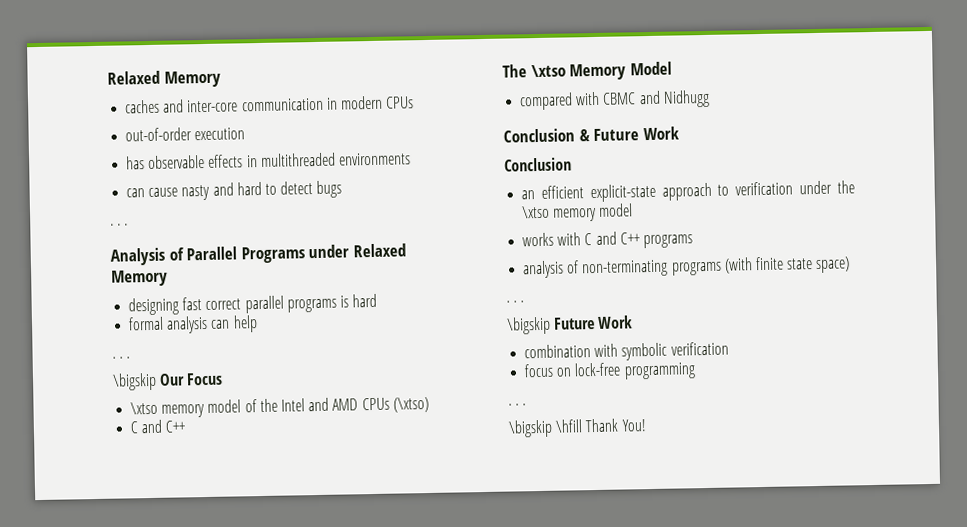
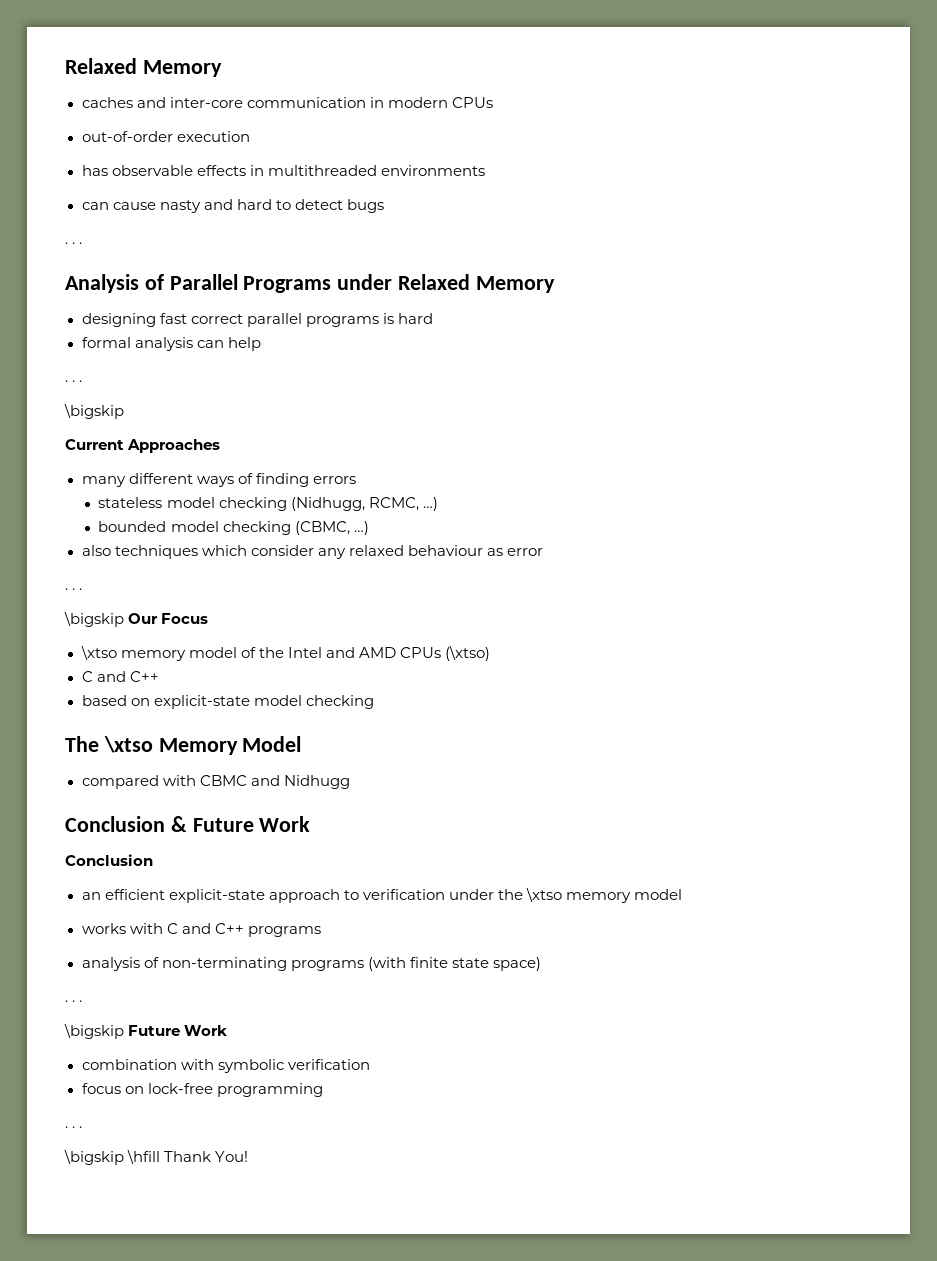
(157, 381) none -> [65,439,221,453] [81,473,356,487] [98,497,438,511] [98,521,369,535] [81,545,543,559] [65,588,83,590] [64,611,124,627] // Current Approaches // many different ways of finding errors // stateless model checking (Nidhugg, RCMC, …) // bounded model checking (CBMC, …) // also techniques which consider any relaxed behaviour as error // . . . // \bigskip
(186, 426) none -> [81,695,374,709] // based on explicit-state model checking

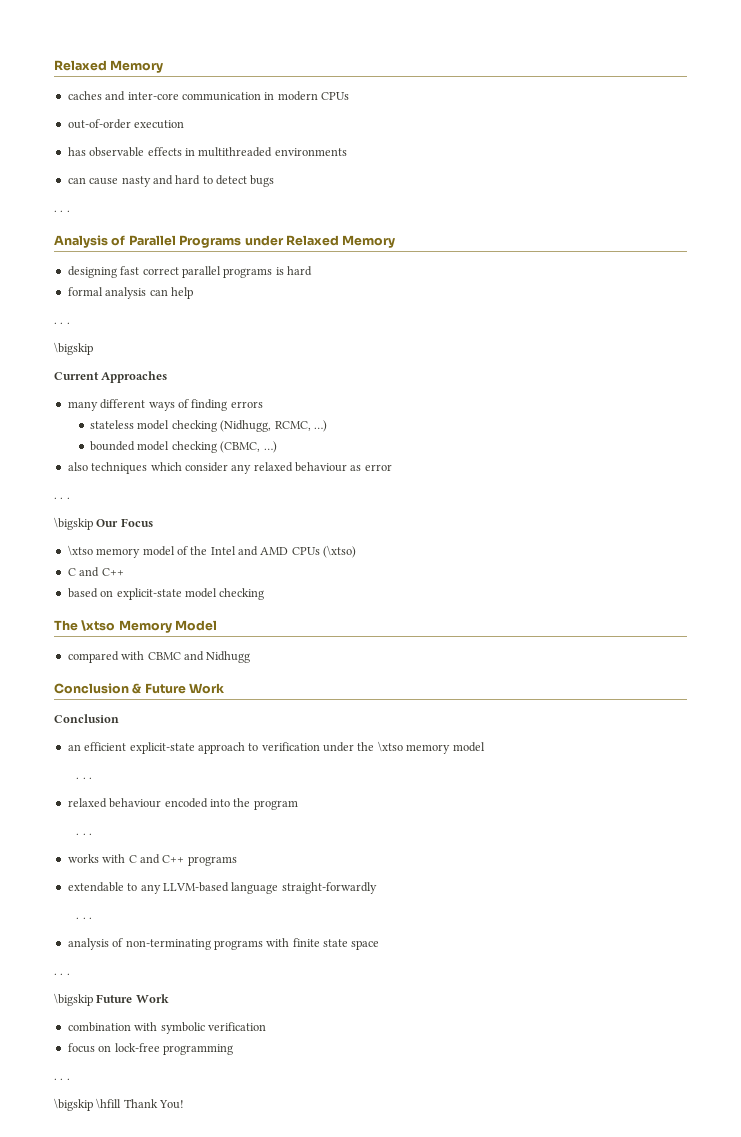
(682, 894) none -> [76,777,93,779] [67,798,298,810] [76,833,93,835] // . . . // relaxed behaviour encoded into the program // . . .
(321, 931) none -> [67,882,377,894] [76,917,93,919] // extendable to any LLVM-based language straight-forwardly // . . .
[367,957,406,971] (with -> [266,938,290,947] with
[492,957,541,971] space) -> [351,940,380,950] space

